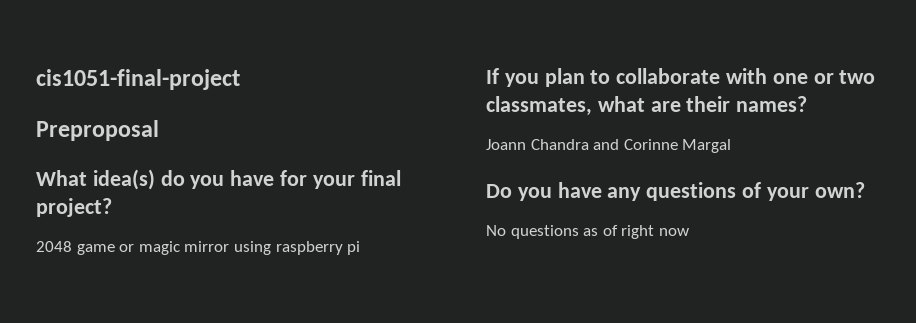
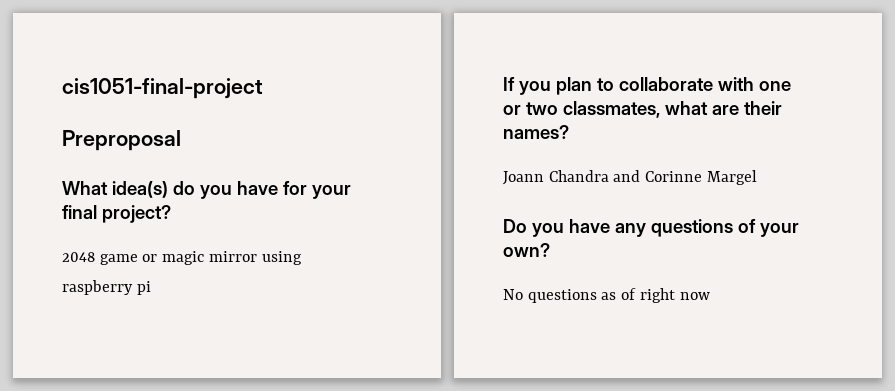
[682,139,732,153] Margal -> [706,170,757,185] Margel

